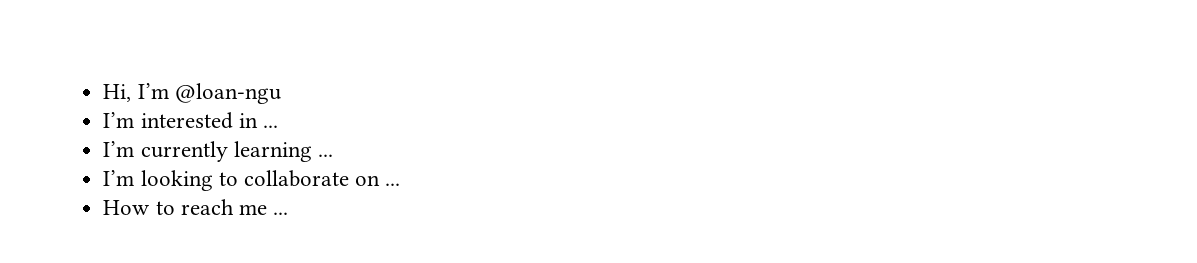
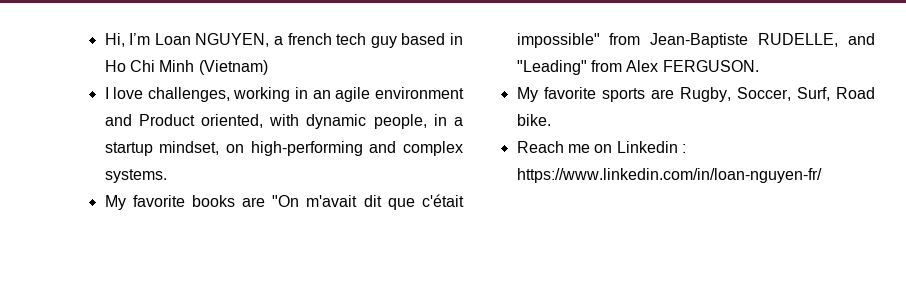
[174,83,281,104] [103,112,278,129] [103,141,333,162] [103,170,401,191] [103,199,289,215] @loan-ngu // I’m interested in ... // I’m currently learning ... // I’m looking to collaborate on ... // How to reach me ... -> [154,33,463,48] [104,60,268,75] [104,87,465,102] [104,114,463,129] [104,141,463,156] [104,169,167,183] [104,194,465,210] [516,33,875,48] [516,60,759,75] [516,87,875,102] [516,114,551,126] [516,141,686,153] [516,168,822,183] Loan NGUYEN, a french tech guy based in Ho Chi Minh (Vietnam) // I love challenges, working in an agile environment and Product oriented, with dynamic people, in a startup mindset, on high-performing and complex systems. // My favorite books are "On m'avait dit que c'était impossible" from Jean-Baptiste RUDELLE, and "Leading" from Alex FERGUSON. // My favorite sports are Rugby, Soccer, Surf, Road bike. // Reach me on Linkedin : https://www.linkedin.com/in/loan-nguyen-fr/

